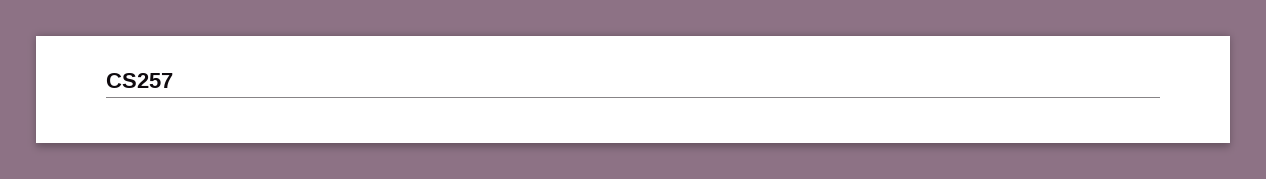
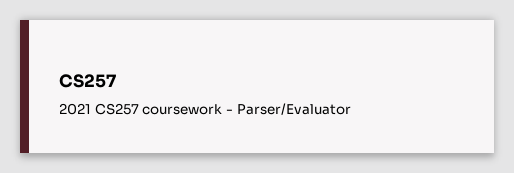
[106,73,173,88] CS257 -> [59,74,116,88] [59,103,351,115] CS257 // 2021 CS257 coursework - Parser/Evaluator

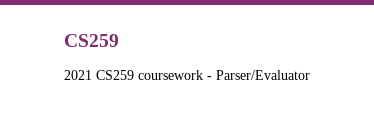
[59,74,116,88] CS257 -> [64,34,119,47] CS259
[94,103,139,115] CS257 -> [96,70,134,80] CS259

